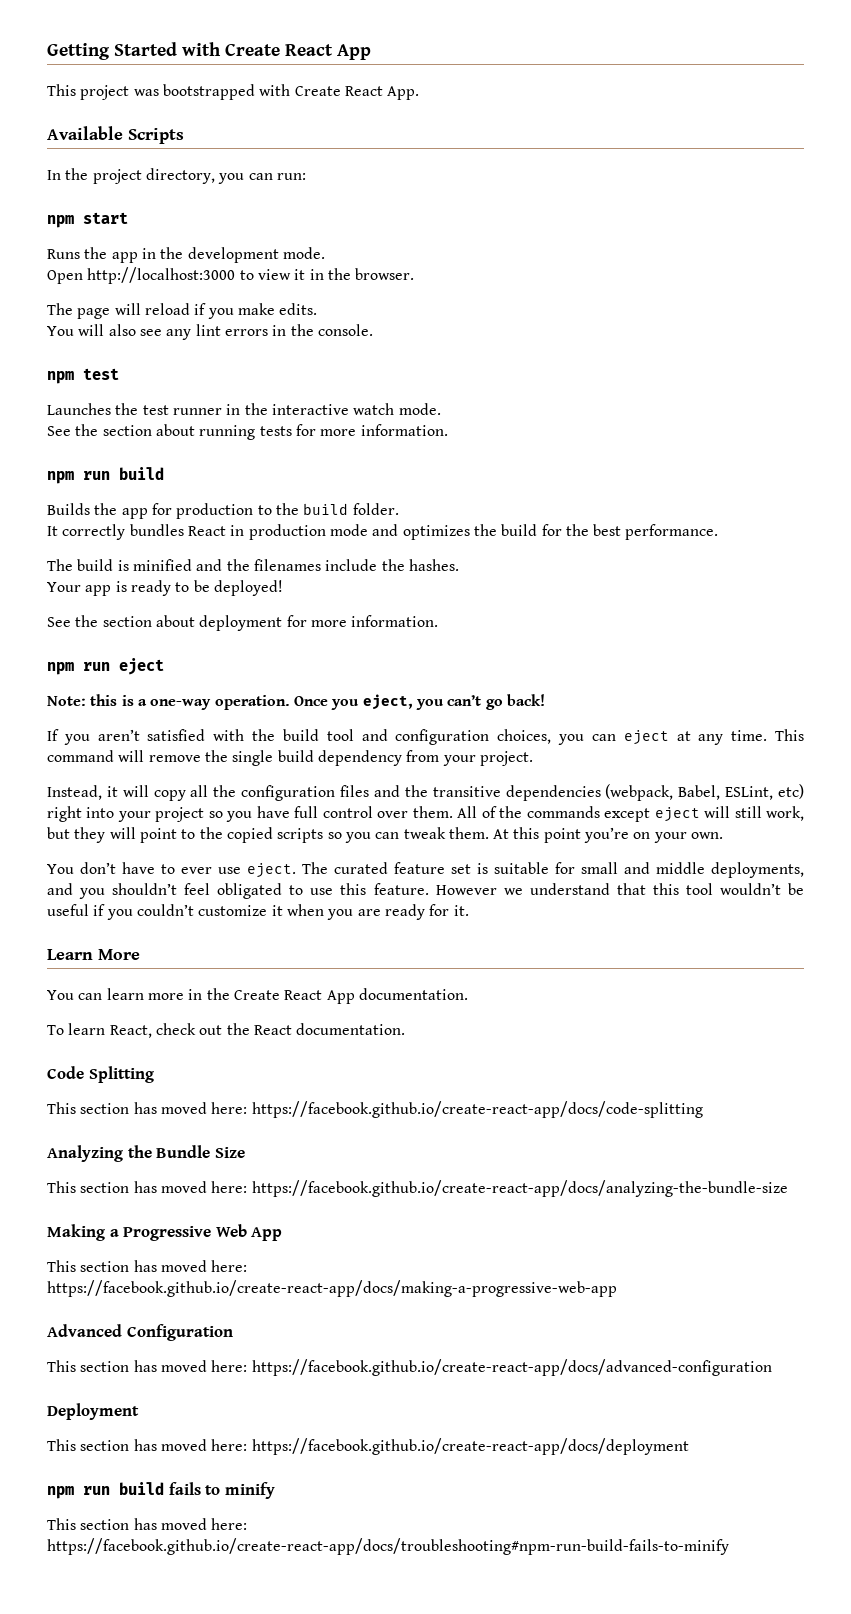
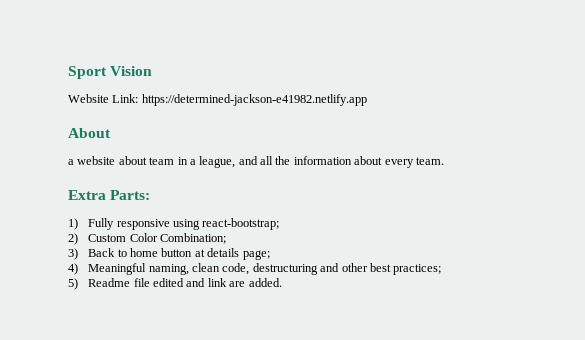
[47,42,371,60] [47,84,420,100] [47,126,184,144] [47,168,306,184] [47,212,128,228] [47,247,325,263] [47,267,415,284] [47,303,318,319] [47,324,373,340] [47,368,119,384] [47,403,441,415] [47,424,448,440] [47,467,164,484] [47,503,399,519] [47,524,719,540] [47,559,459,571] [47,580,283,596] [47,615,439,631] [47,658,164,675] [47,694,545,710] [47,729,805,745] [47,750,533,766] [47,784,805,801] [47,806,805,822] [47,827,724,843] [47,862,804,878] [47,883,804,899] [47,904,469,920] [47,949,140,960] [47,988,468,1004] [47,1023,406,1038] [47,1066,154,1083] [47,1101,703,1118] [47,1145,245,1162] [47,1180,788,1197] [47,1224,283,1241] [47,1260,248,1272] [47,1280,617,1297] [47,1324,233,1341] [47,1359,772,1376] [47,1403,139,1420] [47,1438,689,1455] [47,1482,275,1499] [47,1518,248,1530] [47,1538,729,1555] Getting Started with Create React App // This project was bootstrapped with Create React App. // Available Scripts // In the project directory, you can run: // npm start // Runs the app in the development mode. // Open http://localhost:3000 to view it in the browser. // The page will reload if you make edits. // You will also see any lint errors in the console. // npm test // Launches the test runner in the interactive watch mode. // See the section about running tests for more information. // npm run build // Builds the app for production to the build folder. // It correctly bundles React in production mode and optimizes the build for the best performance. // The build is minified and the filenames include the hashes. // Your app is ready to be deployed! // See the section about deployment for more information. // npm run eject // Note: this is a one-way operation. Once you eject, you can’t go back! // If you aren’t satisfied with the build tool and configuration choices, you can eject at any time. This command will remove the single build dependency from your project. // Instead, it will copy all the configuration files and the transitive dependencies (webpack, Babel, ESLint, etc) right into your project so you have full control over them. All of the commands except eject will still work, but they will point to the copied scripts so you can tweak them. At this point you’re on your own. // You don’t have to ever use eject. The curated feature set is suitable for small and middle deployments, and you shouldn’t feel obligated to use this feature. However we understand that this tool wouldn’t be useful if you couldn’t customize it when you are ready for it. // Learn More // You can learn more in the Create React App documentation. // To learn React, check out the React documentation. // Code Splitting // This section has moved here: https://facebook.github.io/create-react-app/docs/code-splitting // Analyzing the Bundle Size // This section has moved here: https://facebook.github.io/create-react-app/docs/analyzing-the-bundle-size // Making a Progressive Web App // This section has moved here: https://facebook.github.io/create-react-app/docs/making-a-progressive-web-app // Advanced Configuration // This section has moved here: https://facebook.github.io/create-react-app/docs/advanced-configuration // Deployment // This section has moved here: https://facebook.github.io/create-react-app/docs/deployment // npm run build fails to minify // This section has moved here: https://facebook.github.io/create-react-app/docs/troubleshooting#npm-run-build-fails-to-minify -> [68,66,153,79] [68,94,367,106] [68,128,111,138] [68,156,444,168] [68,190,151,200] [68,218,280,230] [68,233,227,245] [68,248,270,260] [68,263,442,275] [68,278,282,290] Sport Vision // Website Link: https://determined-jackson-e41982.netlify.app // About // a website about team in a league, and all the information about every team. // Extra Parts: // 1) Fully responsive using react-bootstrap; // 2) Custom Color Combination; // 3) Back to home button at details page; // 4) Meaningful naming, clean code, destructuring and other best practices; // 5) Readme file edited and link are added.

